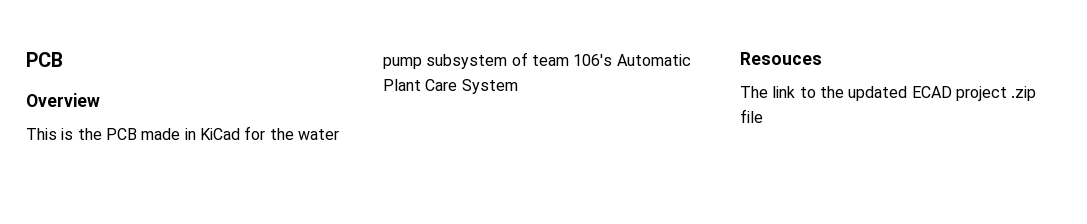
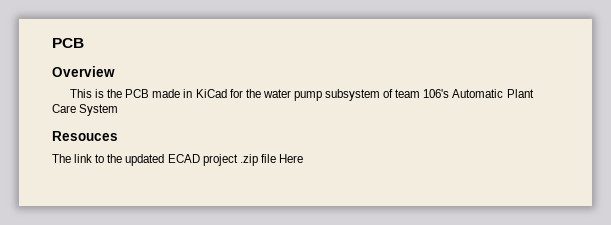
(763, 116) none -> [278,154,303,163] Here

